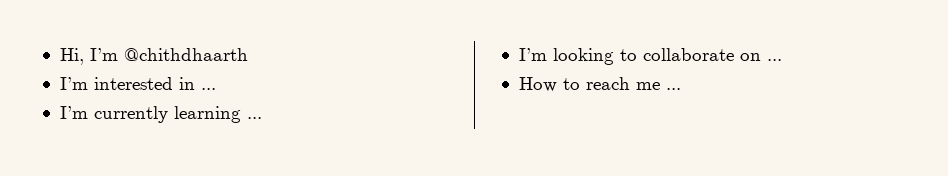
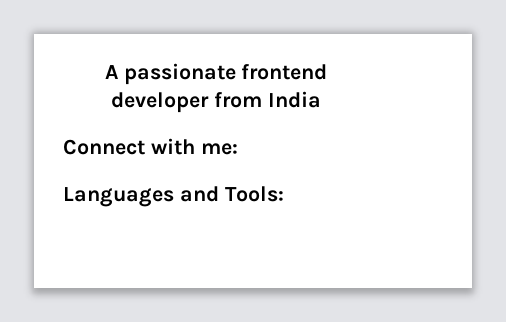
[59,48,248,65] [59,77,216,90] [59,106,262,123] [518,48,782,65] [518,77,681,92] Hi, I’m @chithdhaarth // I’m interested in ... // I’m currently learning ... // I’m looking to collaborate on ... // How to reach me ... -> [104,63,328,85] [111,91,321,113] [63,138,238,155] [63,186,284,207] A passionate frontend developer from India // Connect with me: // Languages and Tools:

